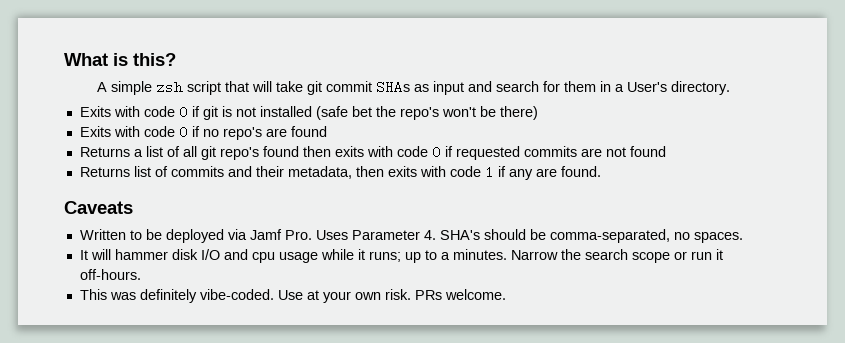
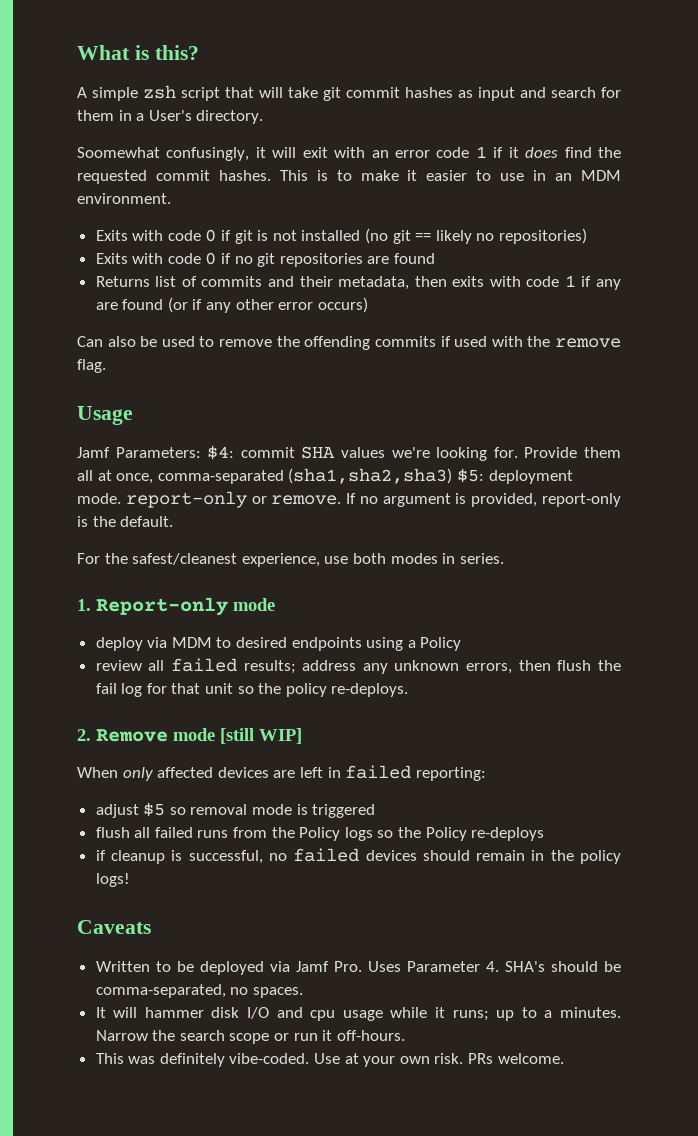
[376,80,411,94] SHAs -> [405,87,453,98] hashes
(731, 88) none -> [77,146,622,161] [77,170,621,184] [77,193,171,204] // Soomewhat confusingly, it will exit with an error code 1 if it does find the requested commit hashes. This is to make it easier to use in an MDM environment.
[315,106,538,120] (safe bet the repo's won't be there) -> [365,228,587,244] (no git == likely no repositories)
[222,126,327,140] [79,145,666,160] repo's are found // Returns a list of all git repo's found then exits with code 0 if requested commits are not found -> [257,253,436,267] git repositories are found
[560,166,601,177] found. -> [122,297,368,313] [77,336,621,350] [77,359,106,373] [77,406,133,425] [77,445,622,461] [77,468,573,484] [77,491,621,508] [77,516,174,527] [77,553,504,567] [77,597,275,616] [95,637,462,651] [95,658,621,674] [95,683,409,697] [77,728,302,744] [77,765,486,781] [95,802,376,818] [95,827,545,841] [95,848,621,864] [95,873,130,887] found (or if any other error occurs) // Can also be used to remove the offending commits if used with the remove flag. // Usage // Jamf Parameters: $4: commit SHA values we're looking for. Provide them all at once, comma-separated (sha1,sha2,sha3) $5: deployment mode. report-only or remove. If no argument is provided, report-only is the default. // For the safest/cleanest experience, use both modes in series. // 1. Report-only mode // deploy via MDM to desired endpoints using a Policy // review all failed results; address any unknown errors, then flush the fail log for that unit so the policy re-deploys. // 2. Remove mode [still WIP] // When only affected devices are left in failed reporting: // adjust $5 so removal mode is triggered // flush all failed runs from the Policy logs so the Policy re-deploys // if cleanup is successful, no failed devices should remain in the policy logs!

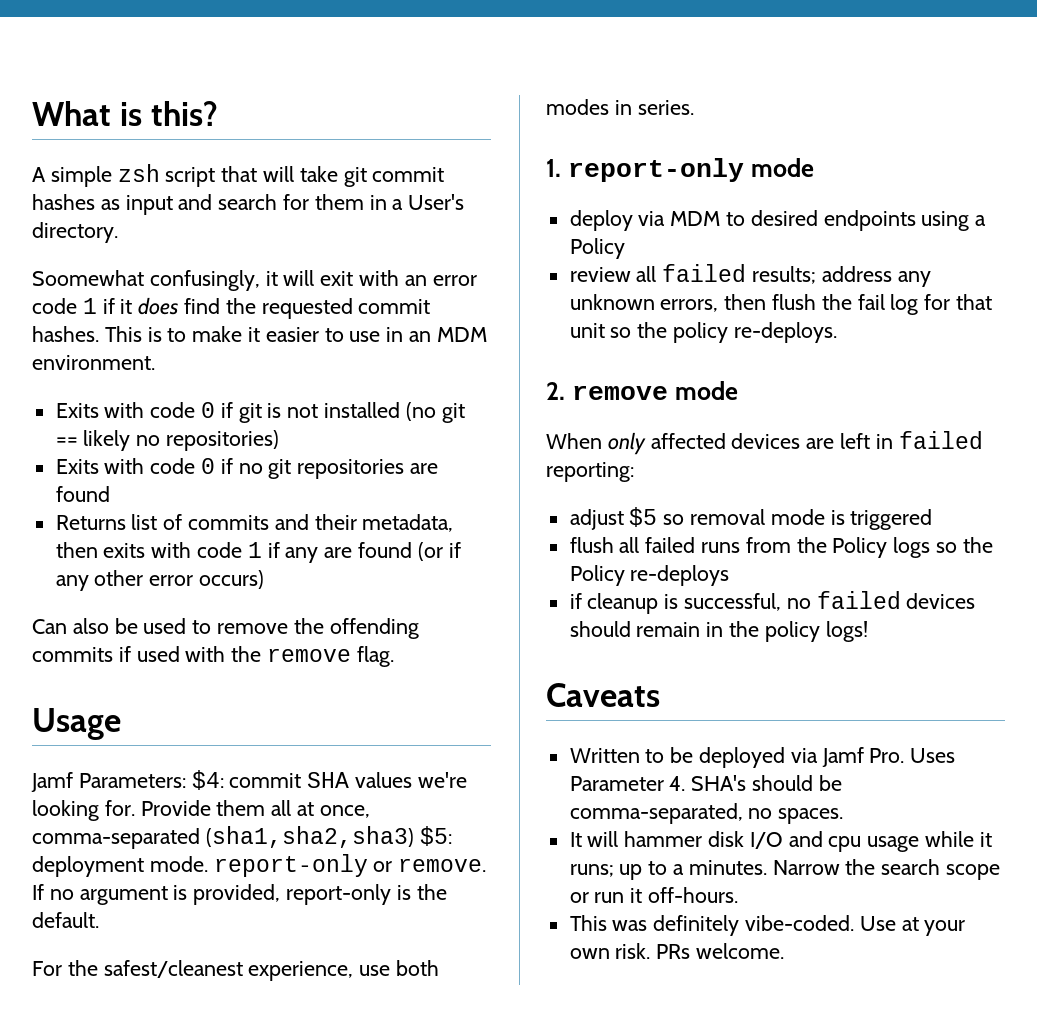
[96,597,228,616] Report-only -> [567,158,744,182] report-only
[96,728,302,744] Remove mode [still WIP] -> [571,381,738,400] remove mode

